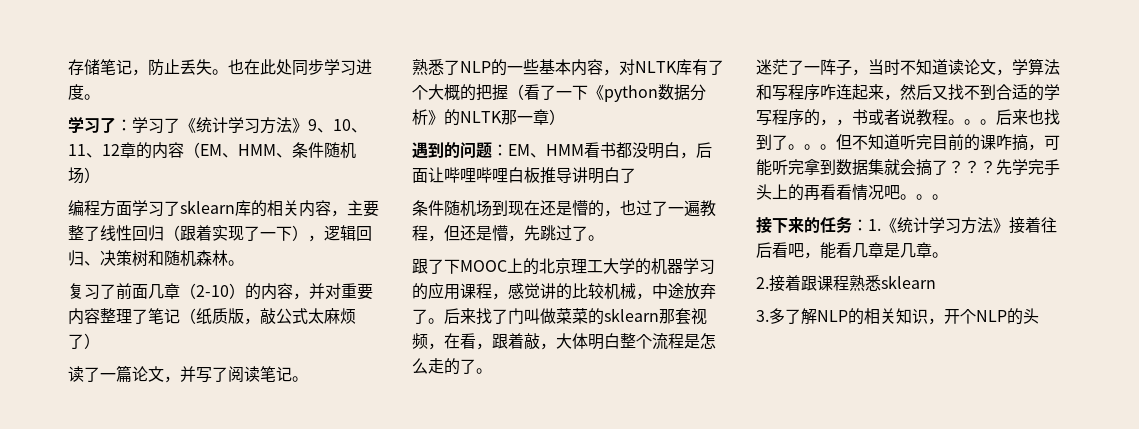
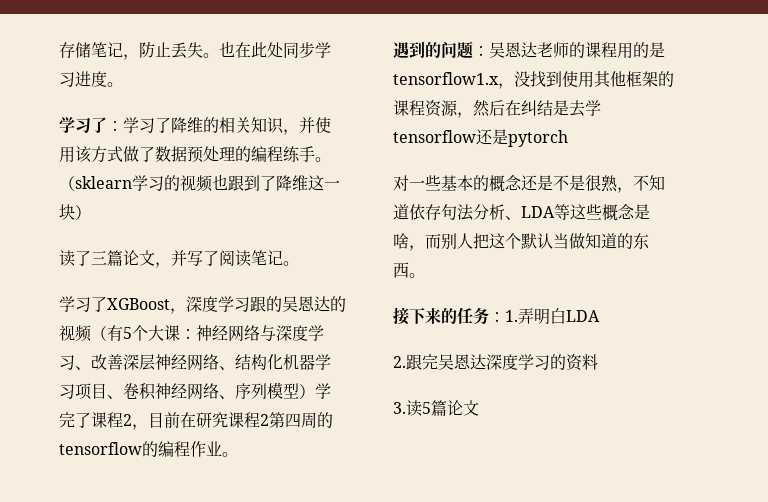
[180,117,367,134] [68,142,356,159] [68,167,100,184] [68,200,379,217] [68,225,372,242] [68,250,244,267] [68,283,373,300] [68,308,356,325] [68,334,84,349] 《统计学习方法》9、10、11、12章的内容（EM、HMM、条件随机场） // 编程方面学习了sklearn库的相关内容，主要整了线性回归（跟着实现了一下），逻辑回归、决策树和随机森林。 // 复习了前面几章（2-10）的内容，并对重要内容整理了笔记（纸质版，敲公式太麻烦了 -> [171,117,331,135] [59,146,331,163] [59,174,340,192] [59,204,75,220] 降维的相关知识，并使用该方式做了数据预处理的编程练手。（sklearn学习的视频也跟到了降维这一块
[100,373,116,380] 一 -> [91,250,107,265] 三
[412,59,724,76] [412,84,706,102] [412,109,565,126] [412,142,712,159] [412,167,636,184] [412,200,716,217] [412,225,604,242] [412,258,715,275] [412,282,716,300] [412,308,707,325] [412,333,716,350] [412,358,492,375] [756,58,1060,76] [756,84,1060,101] [756,109,1060,126] [756,134,1060,151] [756,159,1060,176] [756,184,932,201] 熟悉了NLP的一些基本内容，对NLTK库有了个大概的把握（看了一下《python数据分析》的NLTK那一章） // 遇到的问题：EM、HMM看书都没明白，后面让哔哩哔哩白板推导讲明白了 // 条件随机场到现在还是懵的，也过了一遍教程，但还是懵，先跳过了。 // 跟了下MOOC上的北京理工大学的机器学习的应用课程，感觉讲的比较机械，中途放弃了。后来找了门叫做菜菜的sklearn那套视频，在看，跟着敲，大体明白整个流程是怎么走的了。 // 迷茫了一阵子，当时不知道读论文，学算法和写程序咋连起来，然后又找不到合适的学写程序的，，书或者说教程。。。后来也找到了。。。但不知道听完目前的课咋搞，可能听完拿到数据集就会搞了？？？先学完手头上的再看看情况吧。。 -> [59,296,346,314] [59,325,324,342] [59,354,331,371] [59,382,331,400] [59,412,333,430] [59,441,238,457] [393,41,665,59] [393,71,674,89] [393,100,601,118] [393,129,568,147] [393,175,665,193] [393,204,650,221] [393,233,649,251] [393,262,409,278] 学习了XGBoost，深度学习跟的吴恩达的视频（有5个大课：神经网络与深度学习、改善深层神经网络、结构化机器学习项目、卷积神经网络、序列模型）学完了课程2，目前在研究课程2第四周的tensorflow的编程作业。 // 遇到的问题：吴恩达老师的课程用的是tensorflow1.x，没找到使用其他框架的课程资源，然后在纠结是去学tensorflow还是pytorch // 对一些基本的概念还是不是很熟，不知道依存句法分析、LDA等这些概念是啥，而别人把这个默认当做知道的东西
[881,217,1057,234] [756,242,948,259] [756,275,936,292] [756,308,1039,325] 《统计学习方法》接着往后看吧，能看几章是几章。 // 2.接着跟课程熟悉sklearn // 3.多了解NLP的相关知识，开个NLP的头 -> [518,308,600,325] [393,354,598,371] [393,400,479,417] 弄明白LDA // 2.跟完吴恩达深度学习的资料 // 3.读5篇论文

